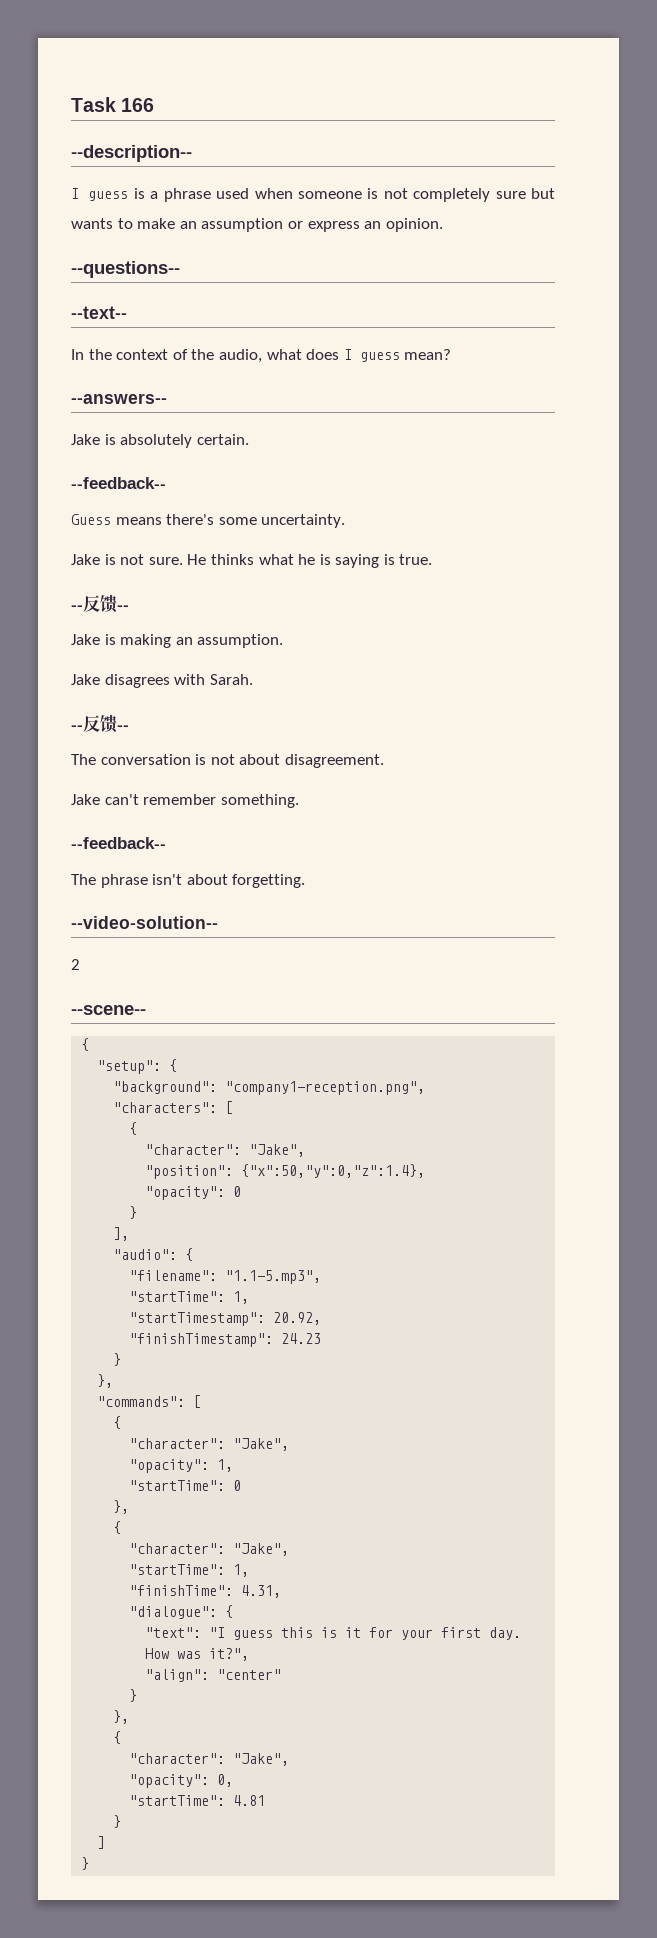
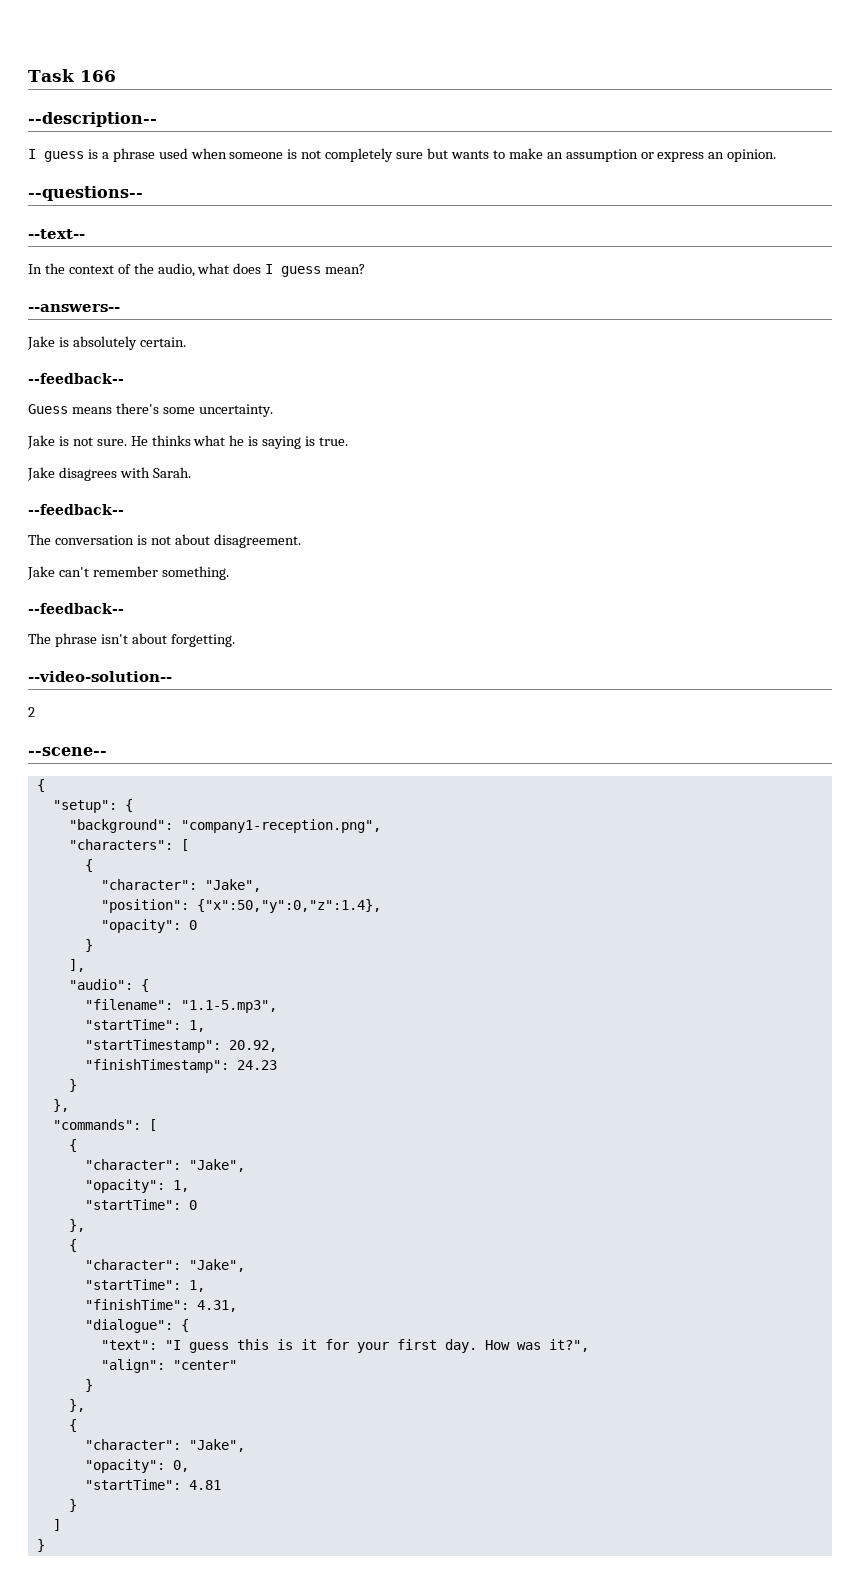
[71,594,129,613] [71,634,284,648] // --反馈-- // Jake is making an assumption. -> (349, 441) none
[71,714,129,733] --反馈-- -> [28,504,124,515] --feedback--

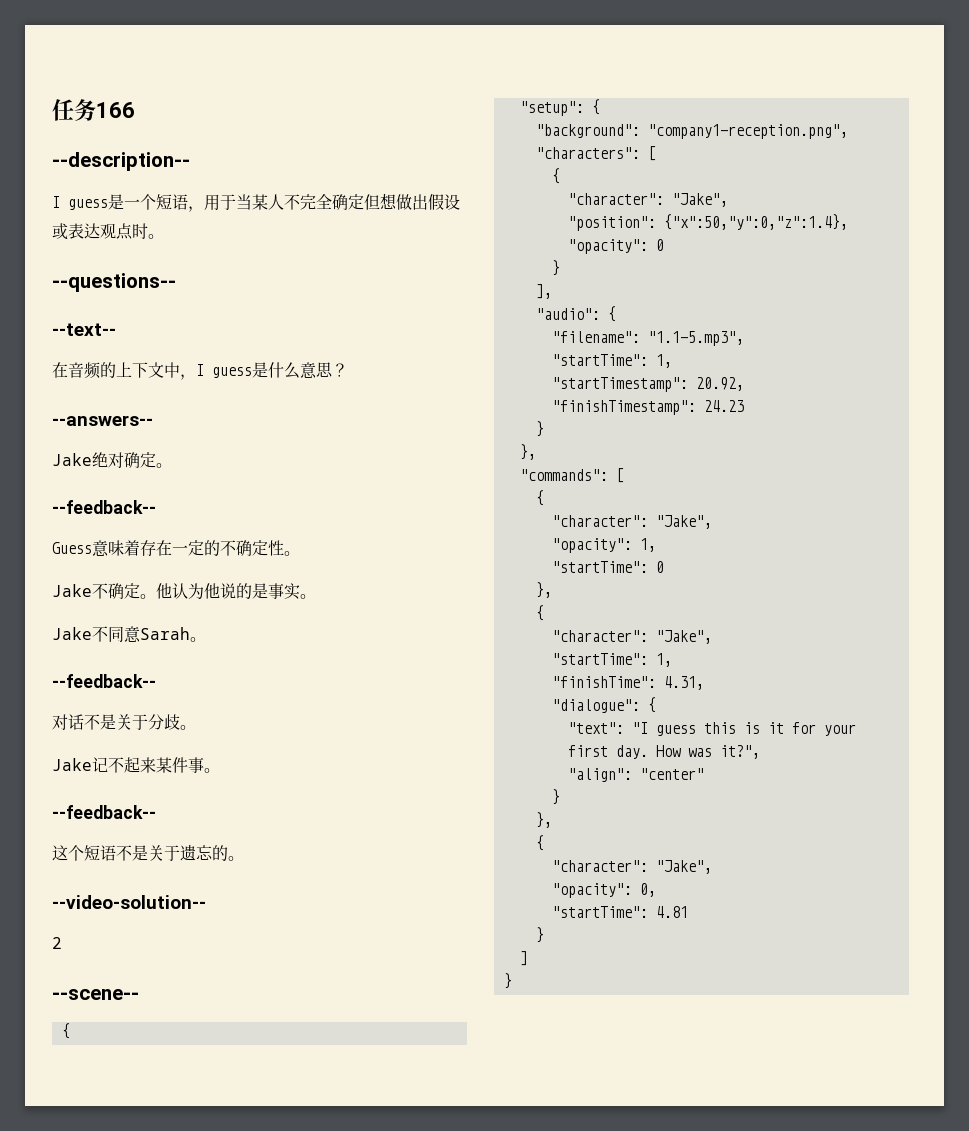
[28,69,75,82] Task -> [52,99,96,121] 任务
[87,148,777,162] [28,186,143,201] [28,229,85,239] [28,263,366,277] is a phrase used when someone is not completely sure but wants to make an assumption or express an opinion. // --questions-- // --text-- // In the context of the audio, what does I guess mean? -> [108,193,460,212] [52,223,164,240] [52,273,176,292] [52,323,116,336] [52,362,348,380] 是一个短语，用于当某人不完全确定但想做出假设或表达观点时。 // --questions-- // --text-- // 在音频的上下文中，I guess是什么意思？
[58,336,186,350] is absolutely certain. -> [92,452,172,468] 绝对确定。
[71,403,273,417] [27,435,349,449] [27,467,191,481] [28,504,124,515] [28,534,301,548] [27,566,229,580] [28,603,124,614] [28,633,235,647] means there's some uncertainty. // Jake is not sure. He thinks what he is saying is true. // Jake disagrees with Sarah. // --feedback-- // The conversation is not about disagreement. // Jake can't remember something. // --feedback-- // The phrase isn't about forgetting. -> [92,540,300,557] [52,583,316,600] [52,626,206,643] [52,674,156,688] [52,714,196,730] [52,757,220,773] [52,805,156,819] [52,844,244,861] 意味着存在一定的不确定性。 // Jake不确定。他认为他说的是事实。 // Jake不同意Sarah。 // --feedback-- // 对话不是关于分歧。 // Jake记不起来某件事。 // --feedback-- // 这个短语不是关于遗忘的。

